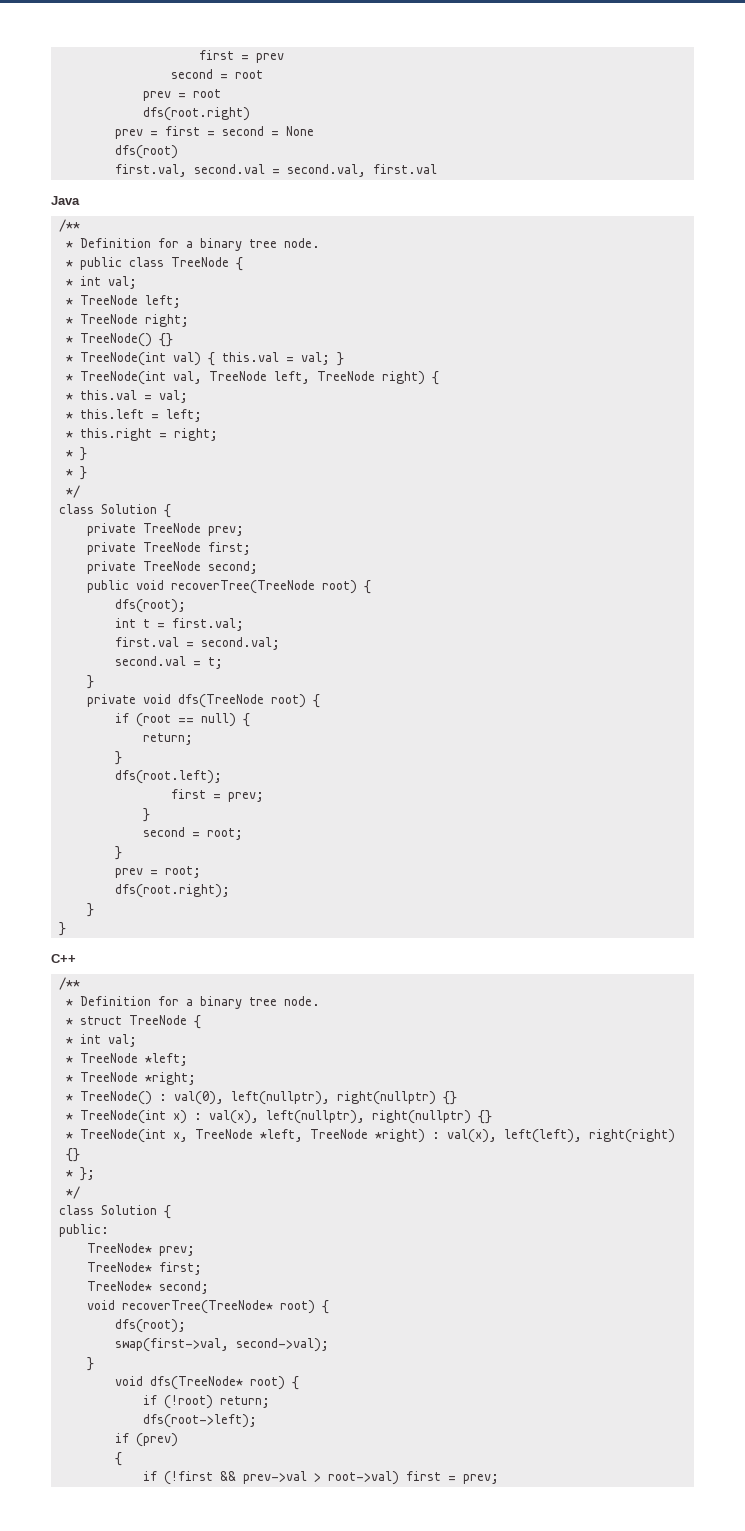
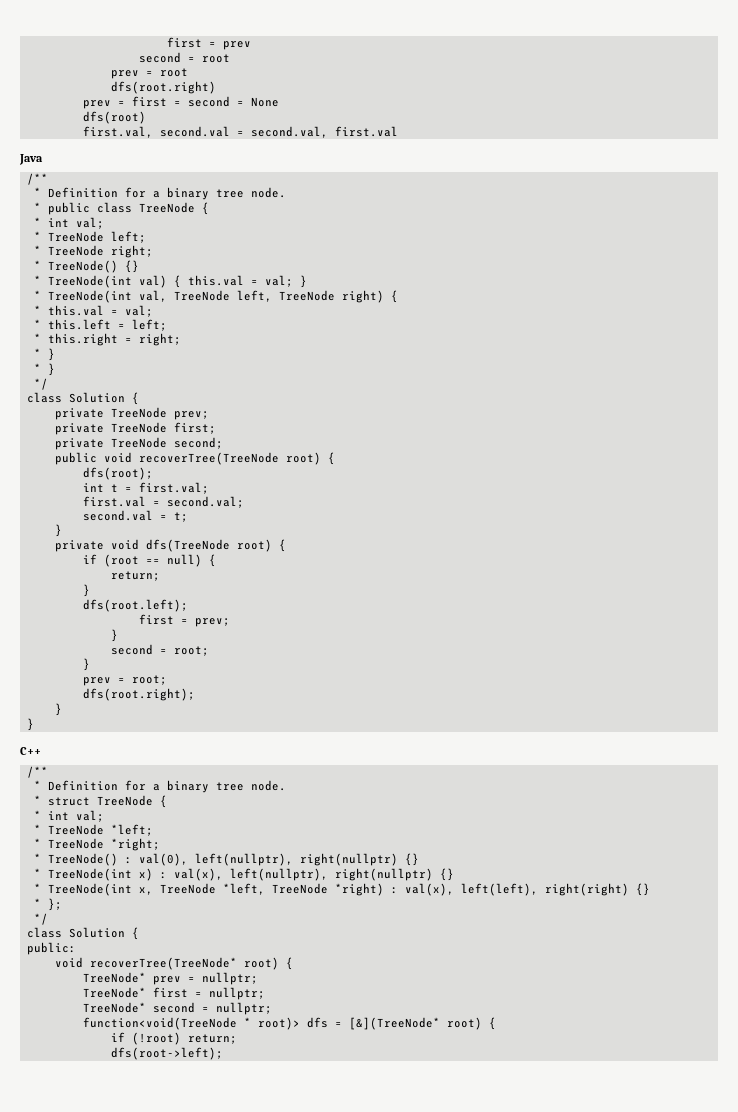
[86,1243,195,1256] [86,1262,202,1275] [86,1281,209,1294] [86,1300,329,1314] [114,1319,186,1333] [114,1338,329,1352] [86,1357,94,1371] [114,1376,243,1390] TreeNode* prev; // TreeNode* first; // TreeNode* second; // void recoverTree(TreeNode* root) { // dfs(root); // swap(first->val, second->val); // } // void dfs(TreeNode* -> [55,957,294,970] [83,972,259,985] [83,987,266,1000] [83,1002,273,1015] [83,1017,441,1030] void recoverTree(TreeNode* root) { // TreeNode* prev = nullptr; // TreeNode* first = nullptr; // TreeNode* second = nullptr; // function<void(TreeNode * root)> dfs = [&](TreeNode*
[114,1433,178,1447] [114,1452,122,1466] [142,1471,499,1485] // if (prev) // { // if (!first && prev->val > root->val) first = prev; -> (224, 1053) none

